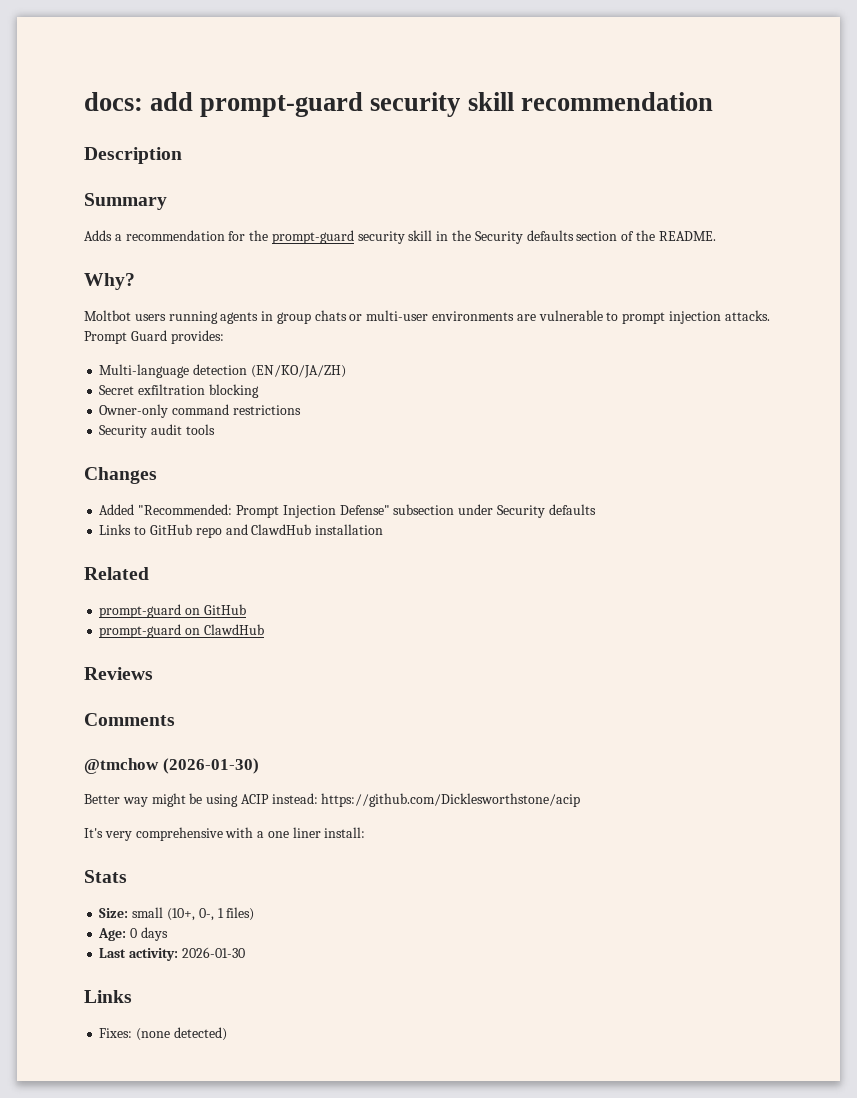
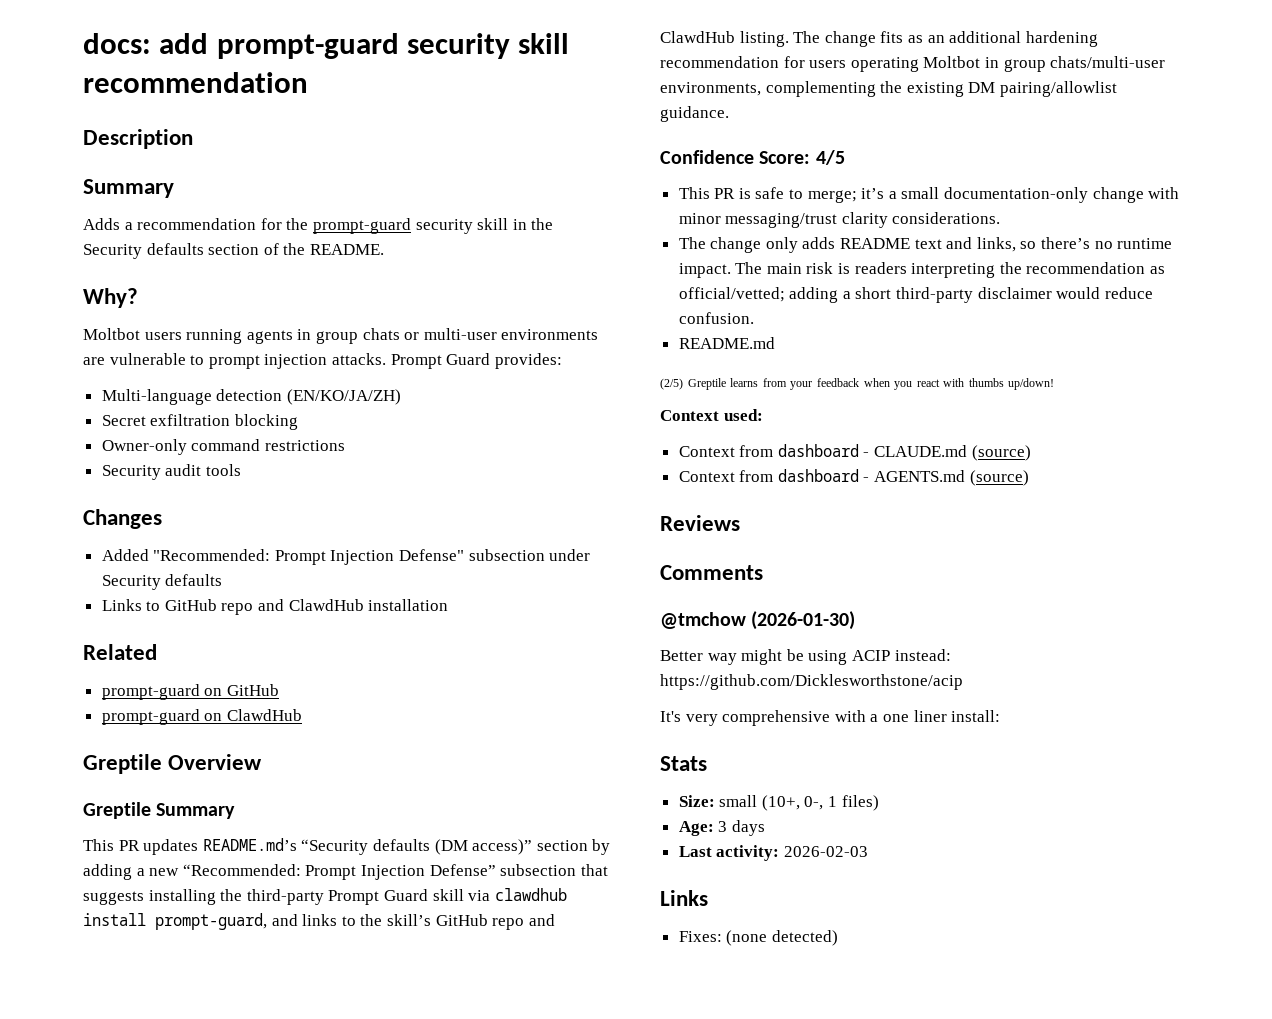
(264, 629) none -> [83,754,263,774] [83,802,236,819] [83,838,611,855] [83,864,608,880] [83,888,567,905] [83,913,555,930] [660,31,1098,47] [660,56,1166,72] [660,81,1117,97] [660,106,729,122] [660,150,845,165] [678,187,1180,203] [678,212,1001,228] [678,237,1173,253] [678,262,1166,278] [678,287,1153,303] [678,312,754,324] [678,337,775,349] [660,378,1055,390] [660,409,763,421] [678,444,1031,461] [678,469,1029,486] // Greptile Overview // Greptile Summary // This PR updates README.md’s “Security defaults (DM access)” section by adding a new “Recommended: Prompt Injection Defense” subsection that suggests installing the third-party Prompt Guard skill via clawdhub install prompt-guard, and links to the skill’s GitHub repo and ClawdHub listing. The change fits as an additional hardening recommendation for users operating Moltbot in group chats/multi-user environments, complementing the existing DM pairing/allowlist guidance. // Confidence Score: 4/5 // This PR is safe to merge; it’s a small documentation-only change with minor messaging/trust clarity considerations. // The change only adds README text and links, so there’s no runtime impact. The main risk is readers interpreting the recommendation as official/vetted; adding a short third-party disclaimer would reduce confusion. // README.md // (2/5) Greptile learns from your feedback when you react with thumbs up/down! // Context used: // Context from dashboard - CLAUDE.md (source) // Context from dashboard - AGENTS.md (source)
[130,928,138,938] 0 -> [718,821,728,832] 3
[181,947,245,958] 2026-01-30 -> [783,846,868,857] 2026-02-03

